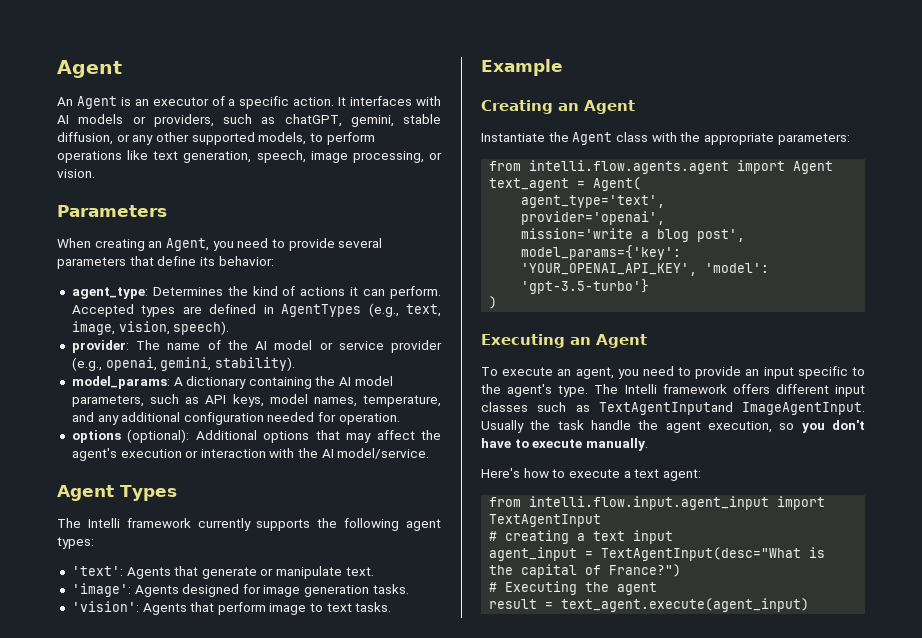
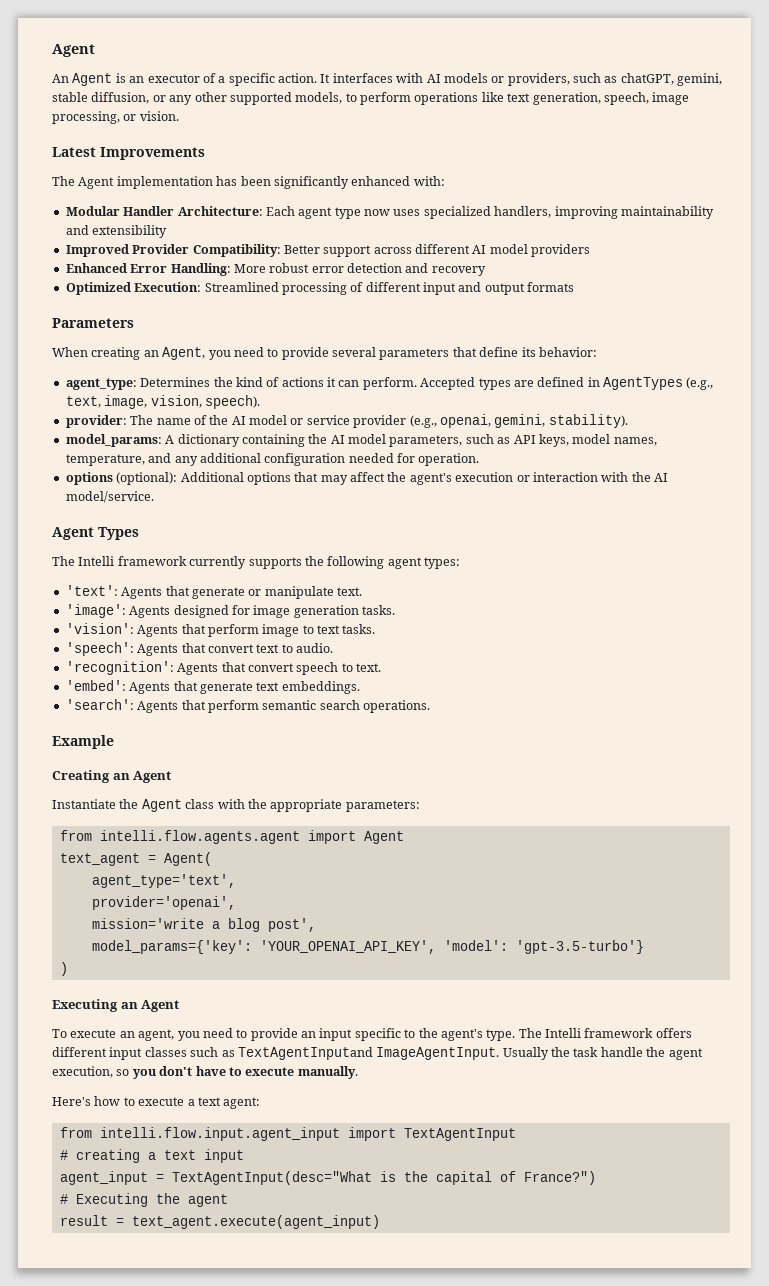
(95, 173) none -> [52,147,205,160] [52,176,445,189] [65,206,714,219] [65,225,168,238] [65,244,591,257] [65,263,486,276] [65,282,575,295] // Latest Improvements // The Agent implementation has been significantly enhanced with: // Modular Handler Architecture: Each agent type now uses specialized handlers, improving maintainability and extensibility // Improved Provider Compatibility: Better support across different AI model providers // Enhanced Error Handling: More robust error detection and recovery // Optimized Execution: Streamlined processing of different input and output formats
(392, 607) none -> [65,642,333,656] [65,661,381,675] [65,680,360,694] [65,699,430,713] // 'speech': Agents that convert text to audio. // 'recognition': Agents that convert speech to text. // 'embed': Agents that generate text embeddings. // 'search': Agents that perform semantic search operations.

